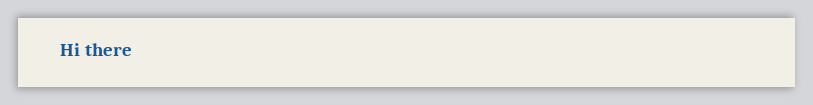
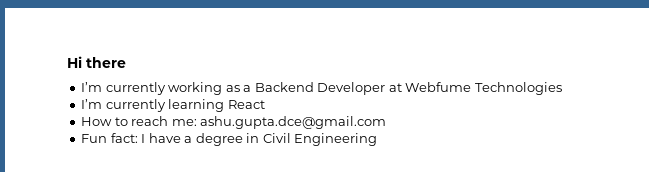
(133, 49) none -> [81,82,562,95] [81,99,265,112] [81,116,387,129] [81,133,378,146] // I’m currently working as a Backend Developer at Webfume Technologies // I’m currently learning React // How to reach me: ashu.gupta.dce@gmail.com // Fun fact: I have a degree in Civil Engineering

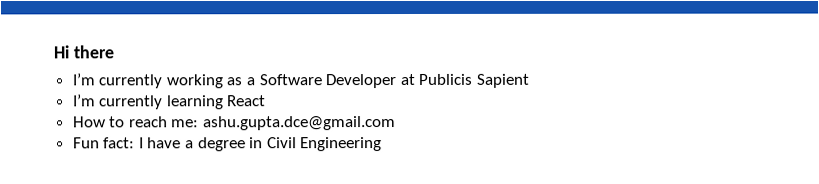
[254,82,314,92] Backend -> [258,74,322,86] Software
[405,82,562,95] Webfume Technologies -> [418,73,530,88] Publicis Sapient

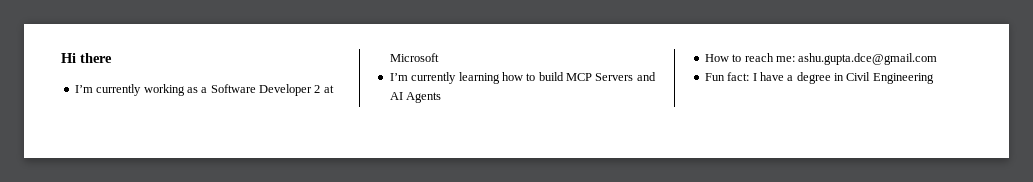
[399,73,530,88] at Publicis Sapient -> [314,85,334,93] [389,53,439,62] 2 at Microsoft
[227,95,267,107] React -> [501,72,656,81] [389,92,442,103] how to build MCP Servers and AI Agents

